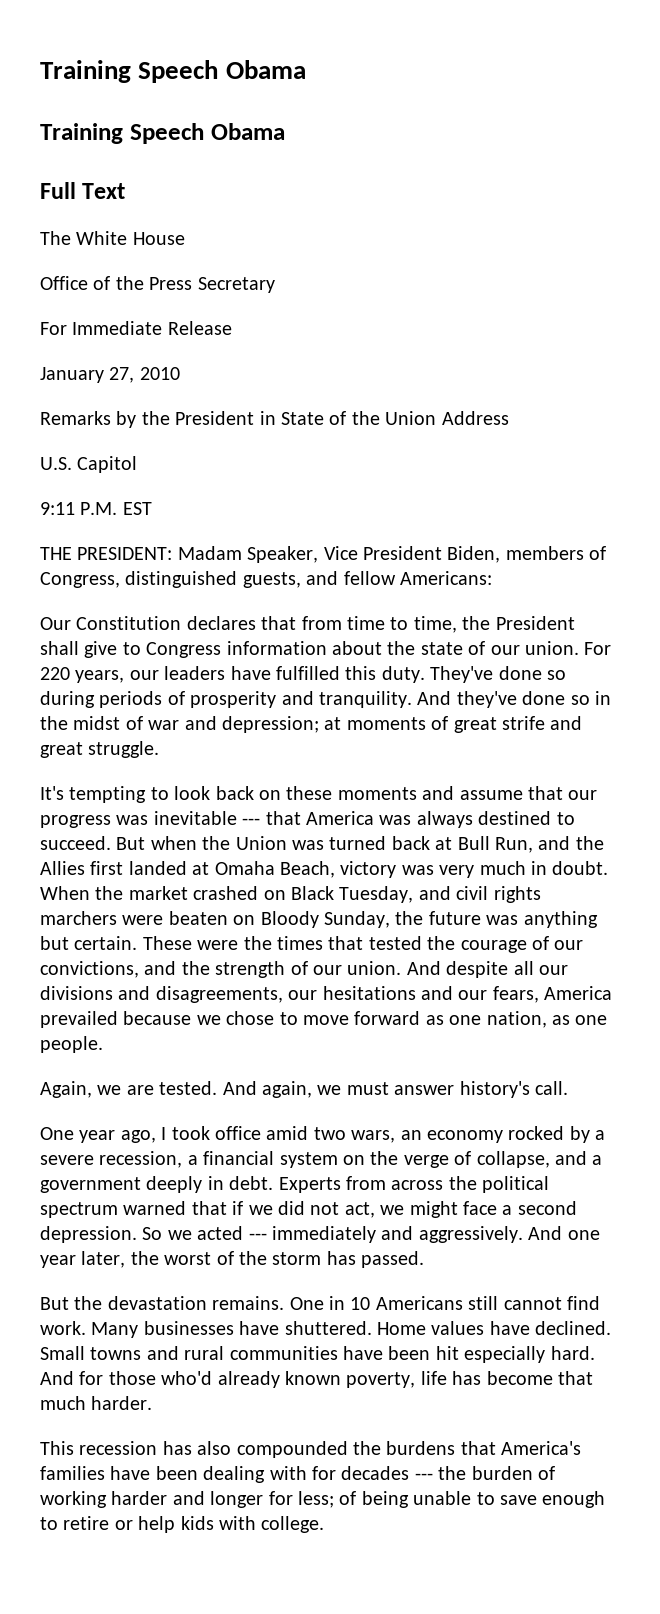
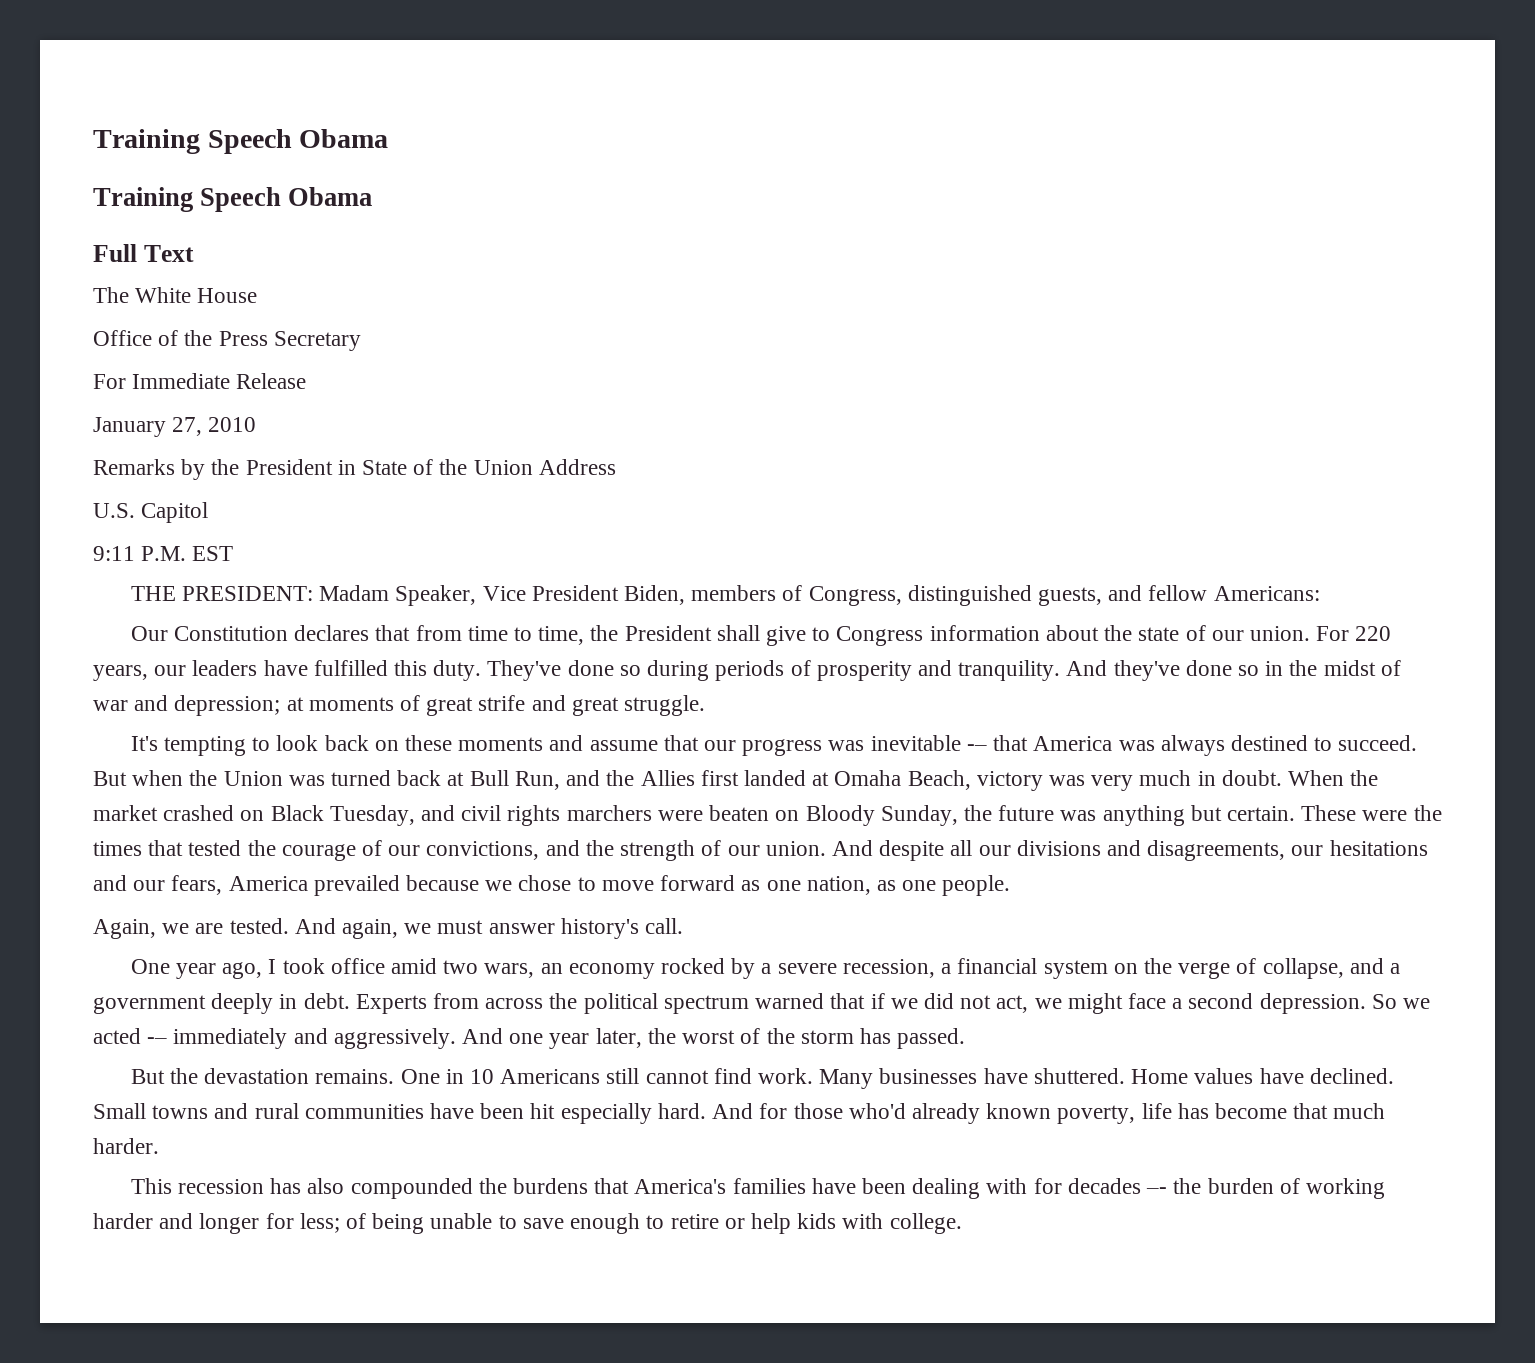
[242,818,261,825] --- -> [966,744,987,751] -–
[248,1233,267,1240] --- -> [147,1037,168,1044] -–
[414,1473,433,1480] --- -> [1146,1187,1168,1194] –-

